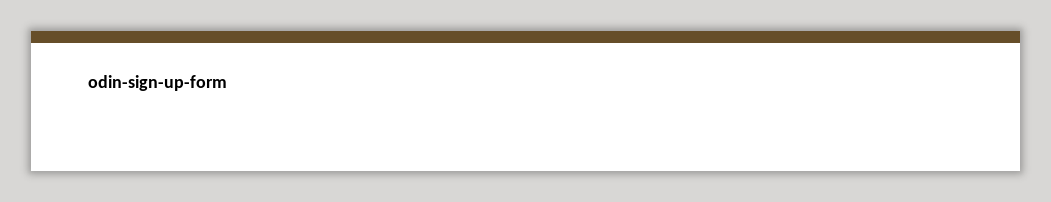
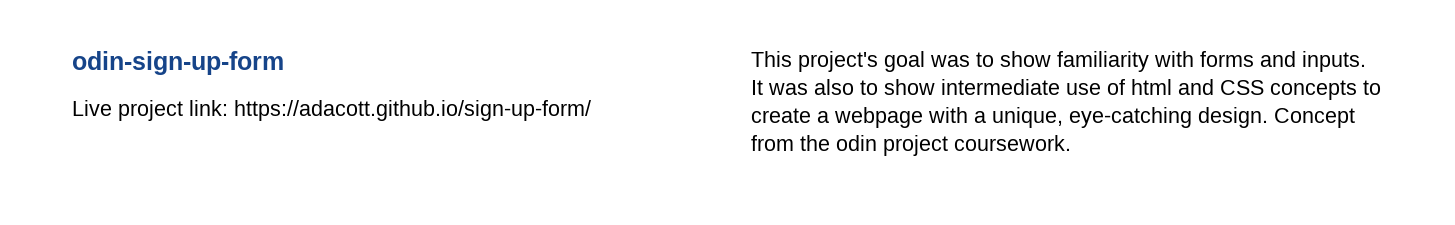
(227, 83) none -> [72,100,591,121] [751,51,1366,72] [751,79,1381,100] [751,107,1355,128] [751,135,1071,156] // Live project link: https://adacott.github.io/sign-up-form/ // This project's goal was to show familiarity with forms and inputs. It was also to show intermediate use of html and CSS concepts to create a webpage with a unique, eye-catching design. Concept from the odin project coursework.

